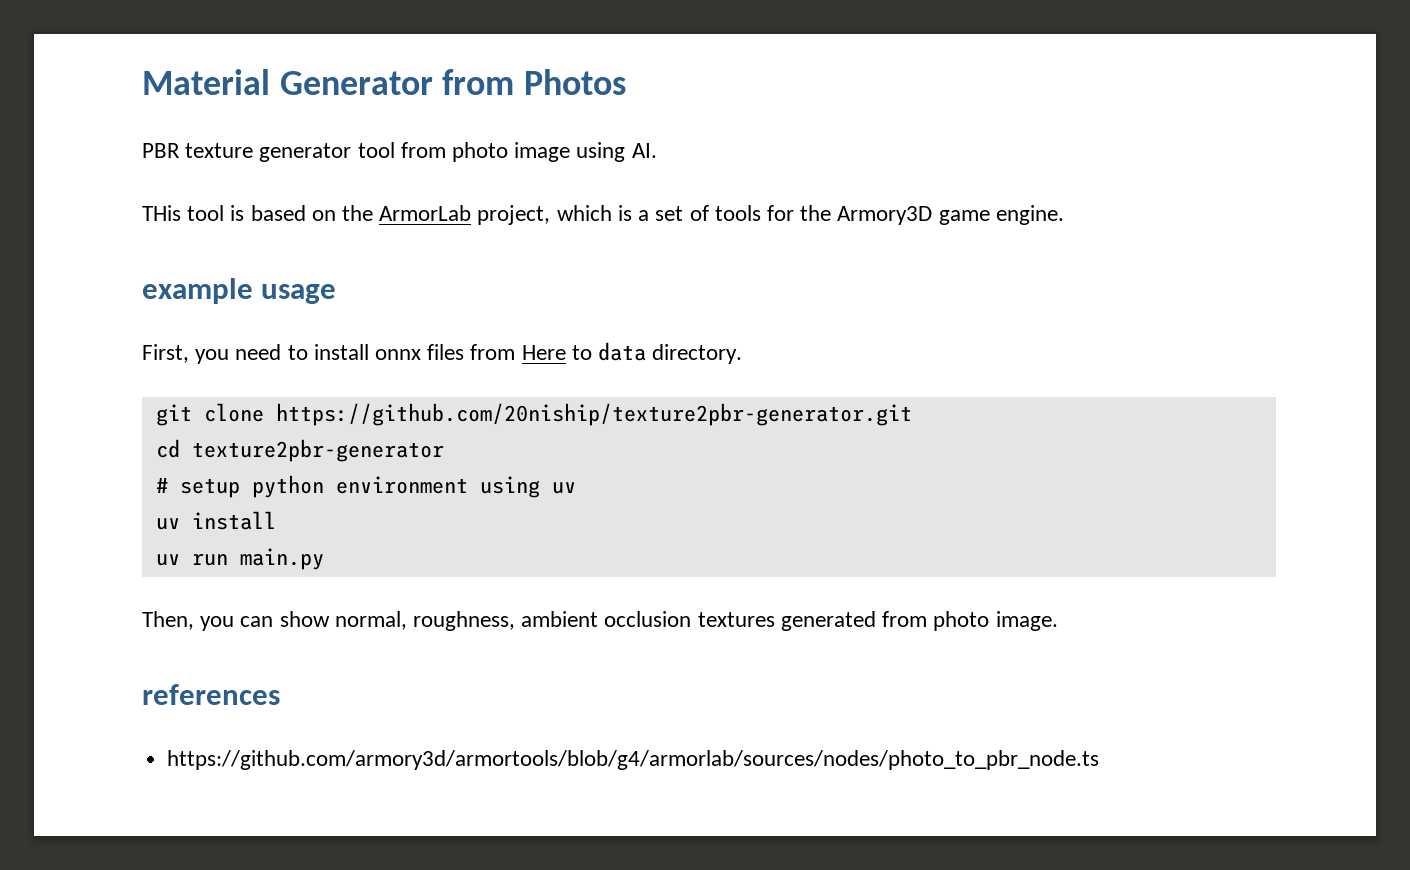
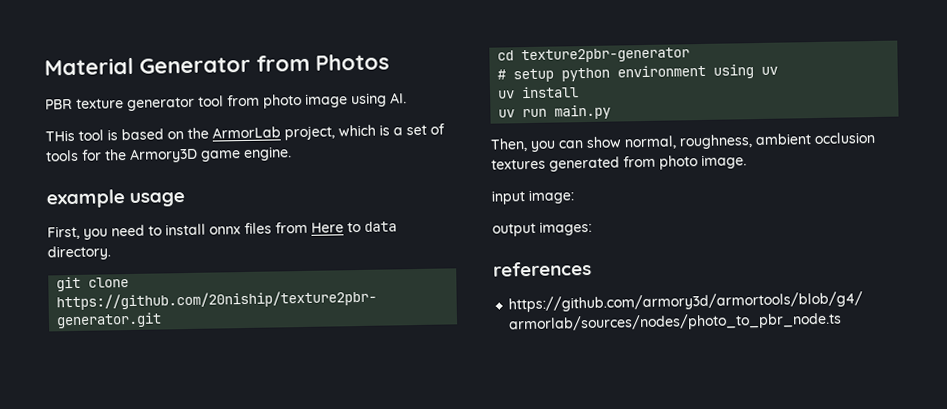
(1058, 621) none -> [491,189,574,205] [492,220,592,237] // input image: // output images:

